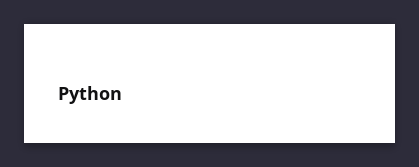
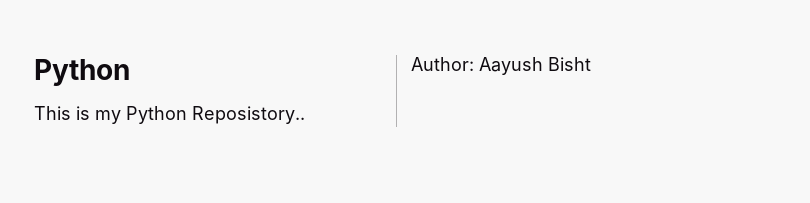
[58,86,122,104] Python -> [34,59,130,86] [34,106,305,124] [411,57,591,75] Python // This is my Python Reposistory.. // Author: Aayush Bisht

